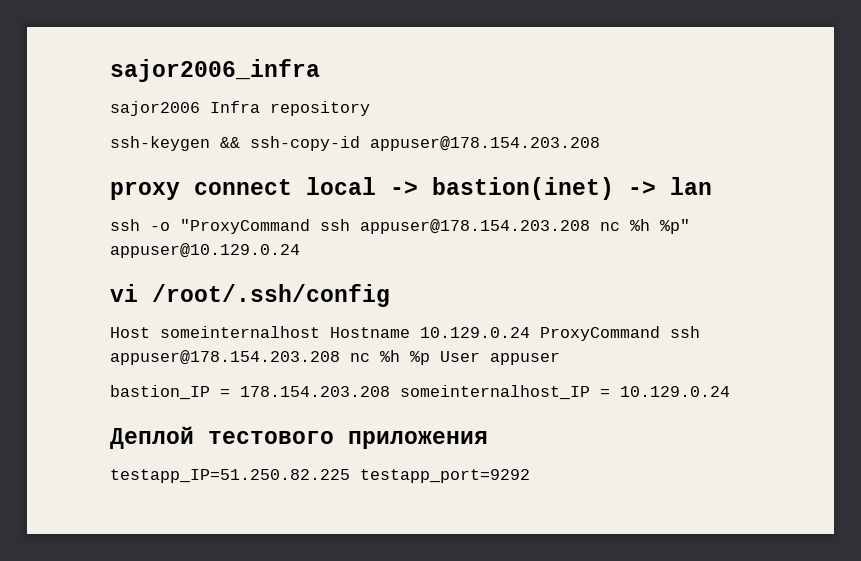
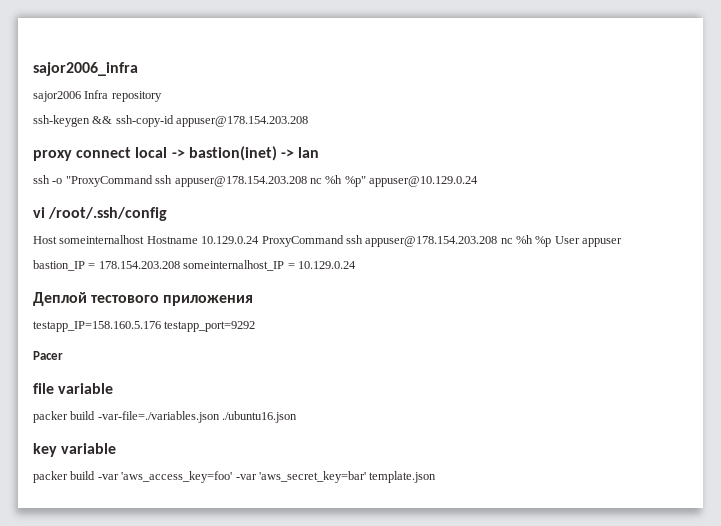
[110,469,350,483] testapp_IP=51.250.82.225 -> [33,321,161,332] testapp_IP=158.160.5.176
(530, 476) none -> [33,351,63,360] [33,383,114,394] [33,411,298,423] [33,443,117,457] [33,471,437,483] // Pacer // file variable // packer build -var-file=./variables.json ./ubuntu16.json // key variable // packer build -var 'aws_access_key=foo' -var 'aws_secret_key=bar' template.json

